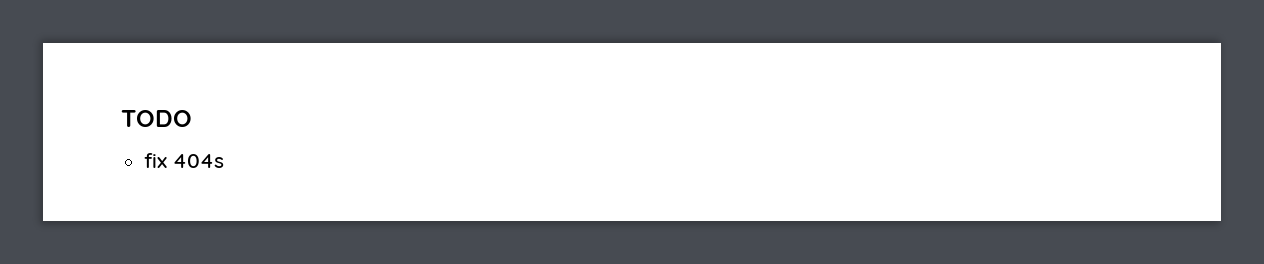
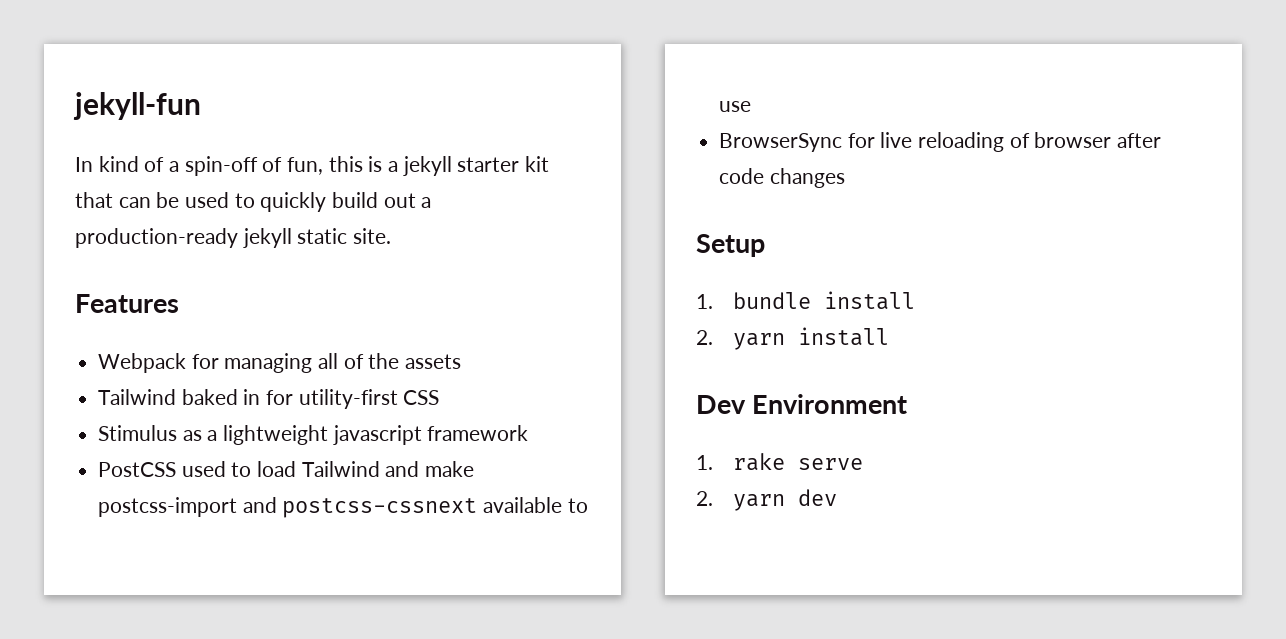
[121,110,192,127] [144,153,225,168] TODO // fix 404s -> [73,92,201,120] [75,156,550,176] [75,192,432,212] [75,228,392,248] [75,294,179,313] [98,353,462,373] [98,389,440,409] [98,425,529,445] [98,461,475,477] [98,497,588,518] [719,101,752,112] [719,132,1162,152] [719,168,845,188] [696,234,765,257] [696,291,916,310] [696,327,890,350] [696,394,908,414] [696,453,864,471] [696,489,838,511] jekyll-fun // In kind of a spin-off of fun, this is a jekyll starter kit that can be used to quickly build out a production-ready jekyll static site. // Features // Webpack for managing all of the assets // Tailwind baked in for utility-first CSS // Stimulus as a lightweight javascript framework // PostCSS used to load Tailwind and make postcss-import and postcss-cssnext available to use // BrowserSync for live reloading of browser after code changes // Setup // 1. bundle install // 2. yarn install // Dev Environment // 1. rake serve // 2. yarn dev

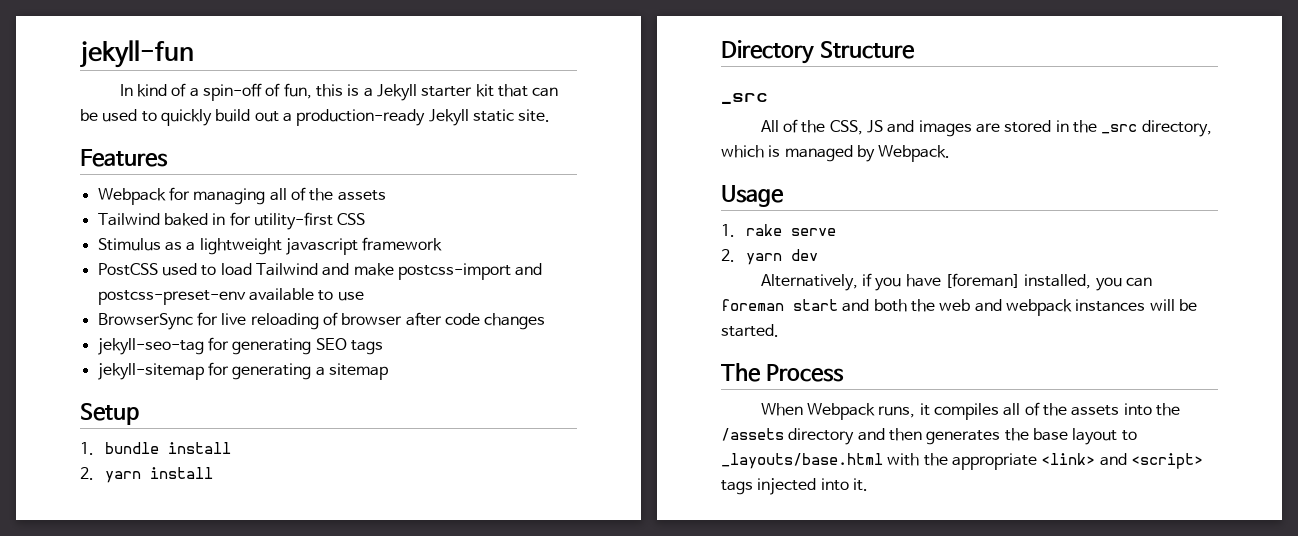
[402,156,452,176] jekyll -> [376,84,417,101] Jekyll
[242,228,292,248] jekyll -> [428,109,469,126] Jekyll
[282,498,478,518] postcss-cssnext -> [97,290,246,305] postcss-preset-env
(845, 178) none -> [97,337,383,355] [97,362,388,380] // jekyll-seo-tag for generating SEO tags // jekyll-sitemap for generating a sitemap
[696,394,908,414] Dev Environment -> [721,40,915,64] [721,93,768,104] [760,119,1212,137] [721,145,951,162] [721,185,784,207] Directory Structure // _src // All of the CSS, JS and images are stored in the _src directory, which is managed by Webpack. // Usage
(838, 497) none -> [760,273,1153,291] [721,299,1197,316] [721,324,779,337] [721,363,844,382] [760,402,1180,420] [721,428,1137,445] [721,453,1203,470] [721,478,868,495] // Alternatively, if you have [foreman] installed, you can foreman start and both the web and webpack instances will be started. // The Process // When Webpack runs, it compiles all of the assets into the /assets directory and then generates the base layout to _layouts/base.html with the appropriate <link> and <script> tags injected into it.

